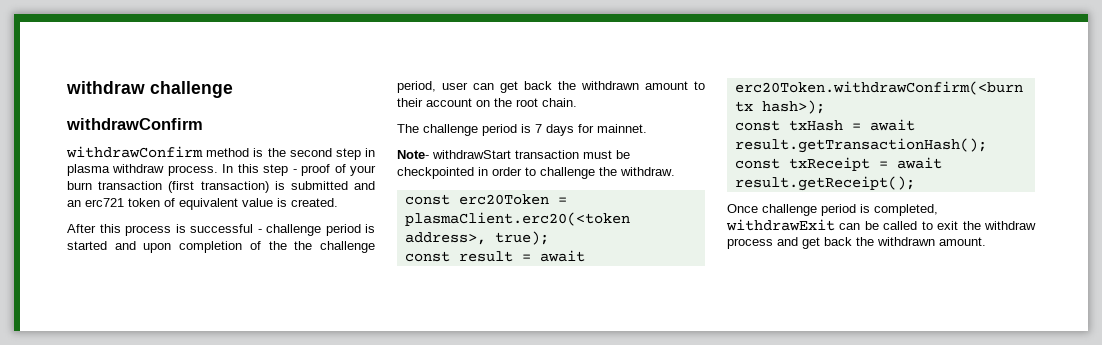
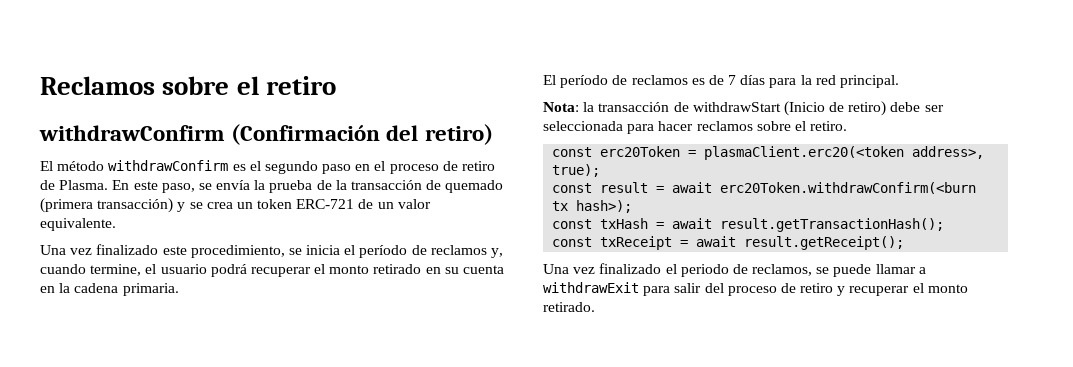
[66,81,233,98] [66,118,203,130] [66,146,375,160] [67,164,377,176] [67,181,375,193] [67,198,338,210] [67,224,375,236] [67,241,375,253] [397,81,705,93] [397,98,577,107] [397,124,647,136] [397,150,630,159] [397,167,675,179] withdraw challenge // withdrawConfirm // withdrawConfirm method is the second step in plasma withdraw process. In this step - proof of your burn transaction (first transaction) is submitted and an erc721 token of equivalent value is created. // After this process is successful - challenge period is started and upon completion of the the challenge period, user can get back the withdrawn amount to their account on the root chain. // The challenge period is 7 days for mainnet. // Note- withdrawStart transaction must be checkpointed in order to challenge the withdraw. -> [40,76,336,95] [39,124,493,145] [40,160,496,174] [40,180,504,193] [40,198,431,213] [40,218,116,231] [40,244,504,258] [40,264,505,277] [40,283,179,296] [543,75,900,88] [543,101,944,116] [543,121,848,134] Reclamos sobre el retiro // withdrawConfirm (Confirmación del retiro) // El método withdrawConfirm es el segundo paso en el proceso de retiro de Plasma. En este paso, se envía la prueba de la transacción de quemado (primera transacción) y se crea un token ERC-721 de un valor equivalente. // Una vez finalizado este procedimiento, se inicia el período de reclamos y, cuando termine, el usuario podrá recuperar el monto retirado en su cuenta en la cadena primaria. // El período de reclamos es de 7 días para la red principal. // Nota: la transacción de withdrawStart (Inicio de retiro) debe ser seleccionada para hacer reclamos sobre el retiro.
[727,204,938,216] [726,219,1036,231] [727,237,986,249] Once challenge period is completed, withdrawExit can be called to exit the withdraw process and get back the withdrawn amount. -> [543,263,926,277] [543,282,968,296] [543,302,595,312] Una vez finalizado el periodo de reclamos, se puede llamar a withdrawExit para salir del proceso de retiro y recuperar el monto retirado.

